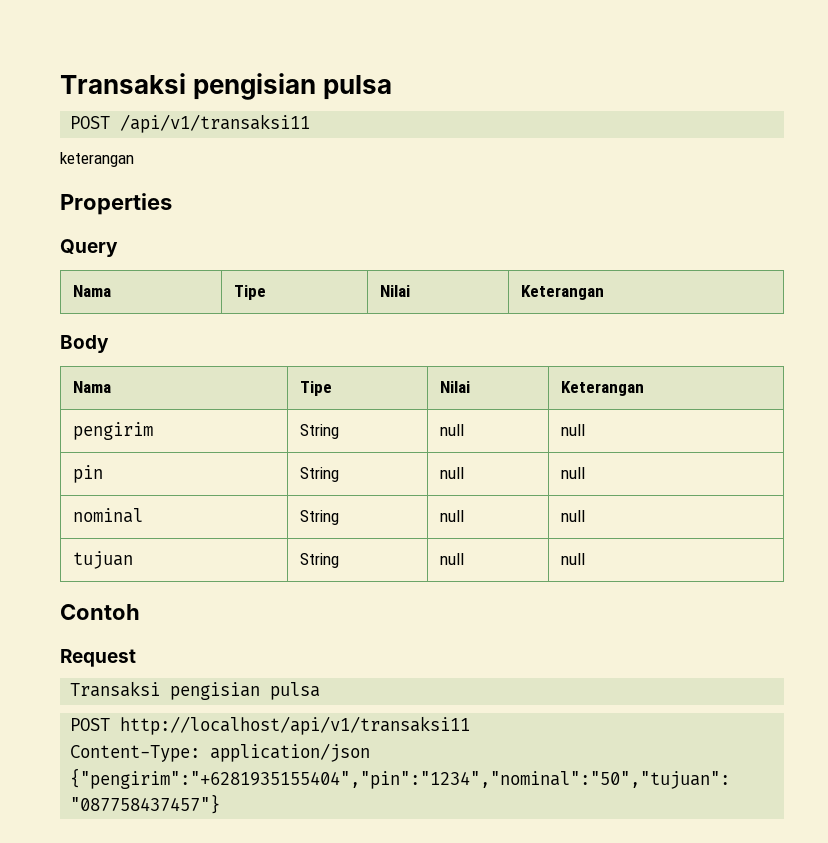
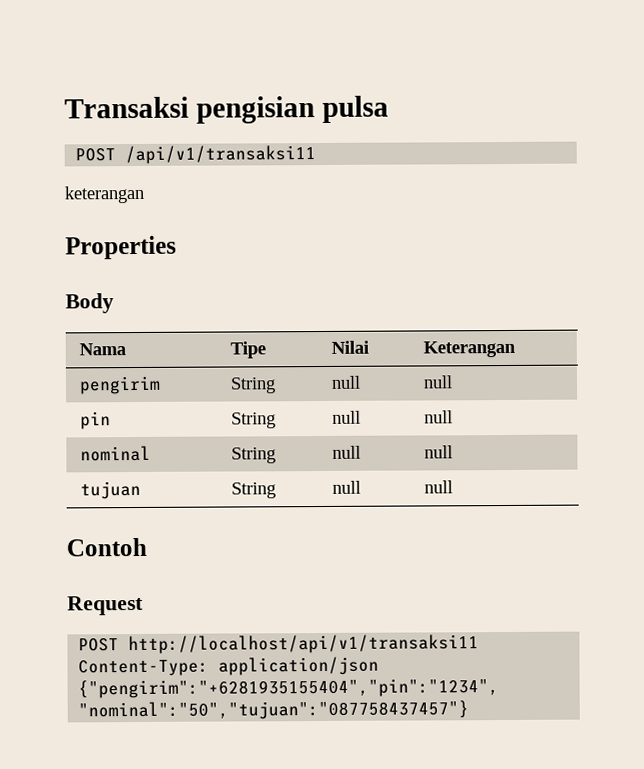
[60,239,118,257] [72,285,111,297] [233,285,266,300] [379,285,410,297] [520,285,604,300] // Query // Nama | Tipe | Nilai | Keterangan -> (177, 247) none
[70,681,321,700] // Transaksi pengisian pulsa -> (144, 605) none

